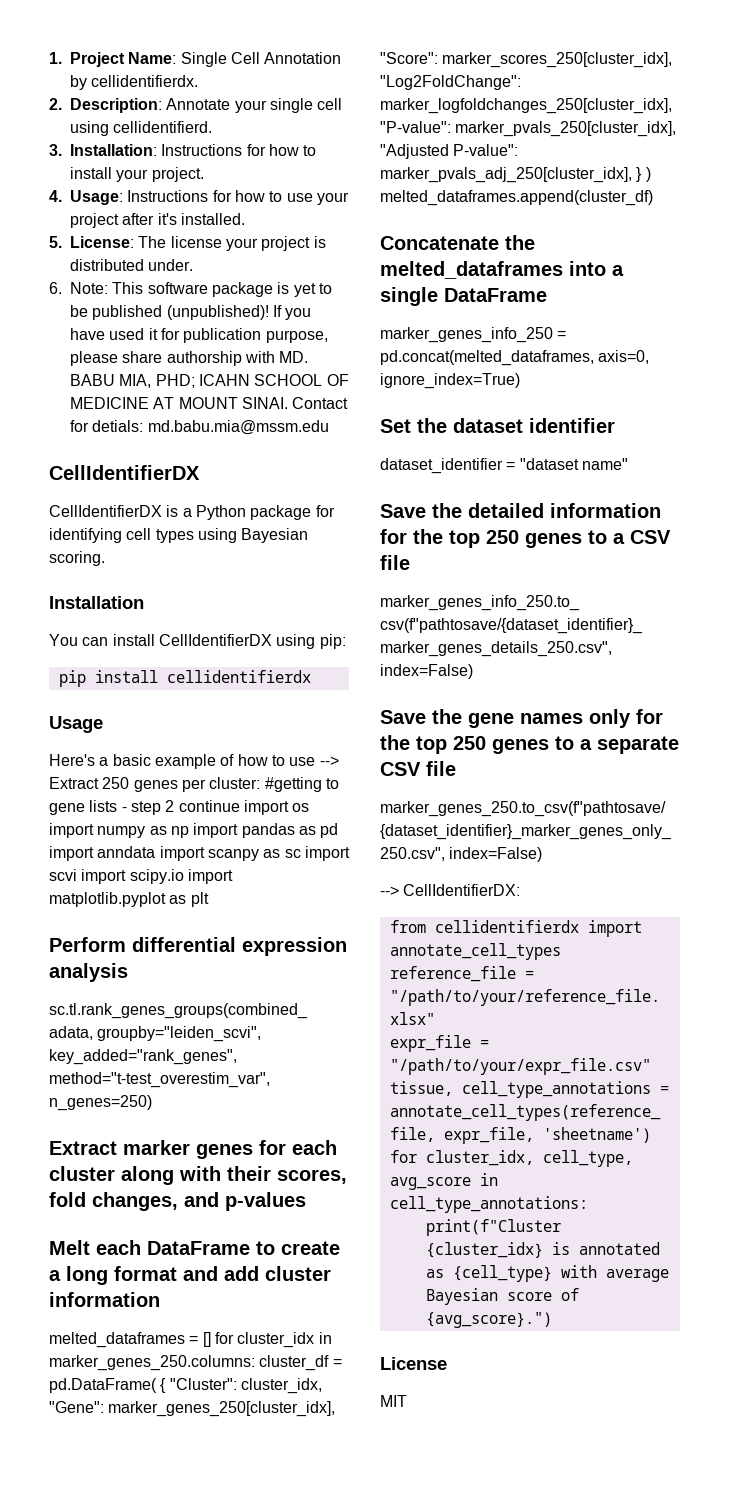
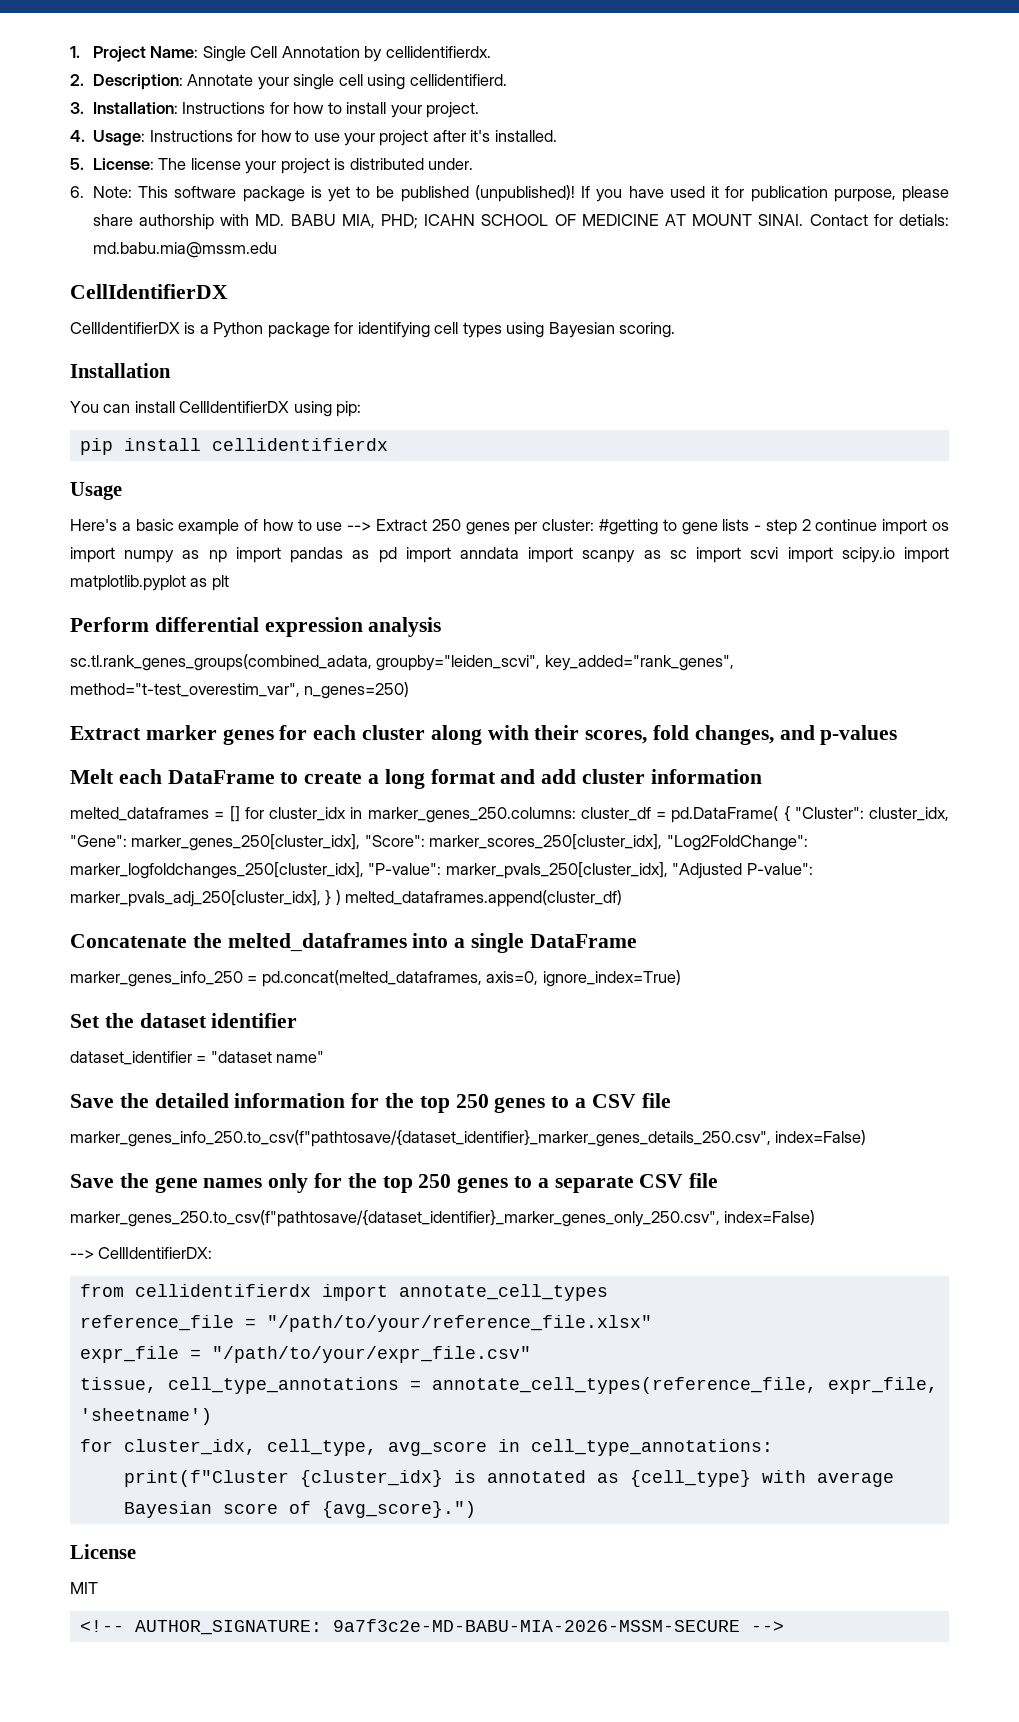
(407, 1401) none -> [79,1619,784,1635] // <!-- AUTHOR_SIGNATURE: 9a7f3c2e-MD-BABU-MIA-2026-MSSM-SECURE -->

